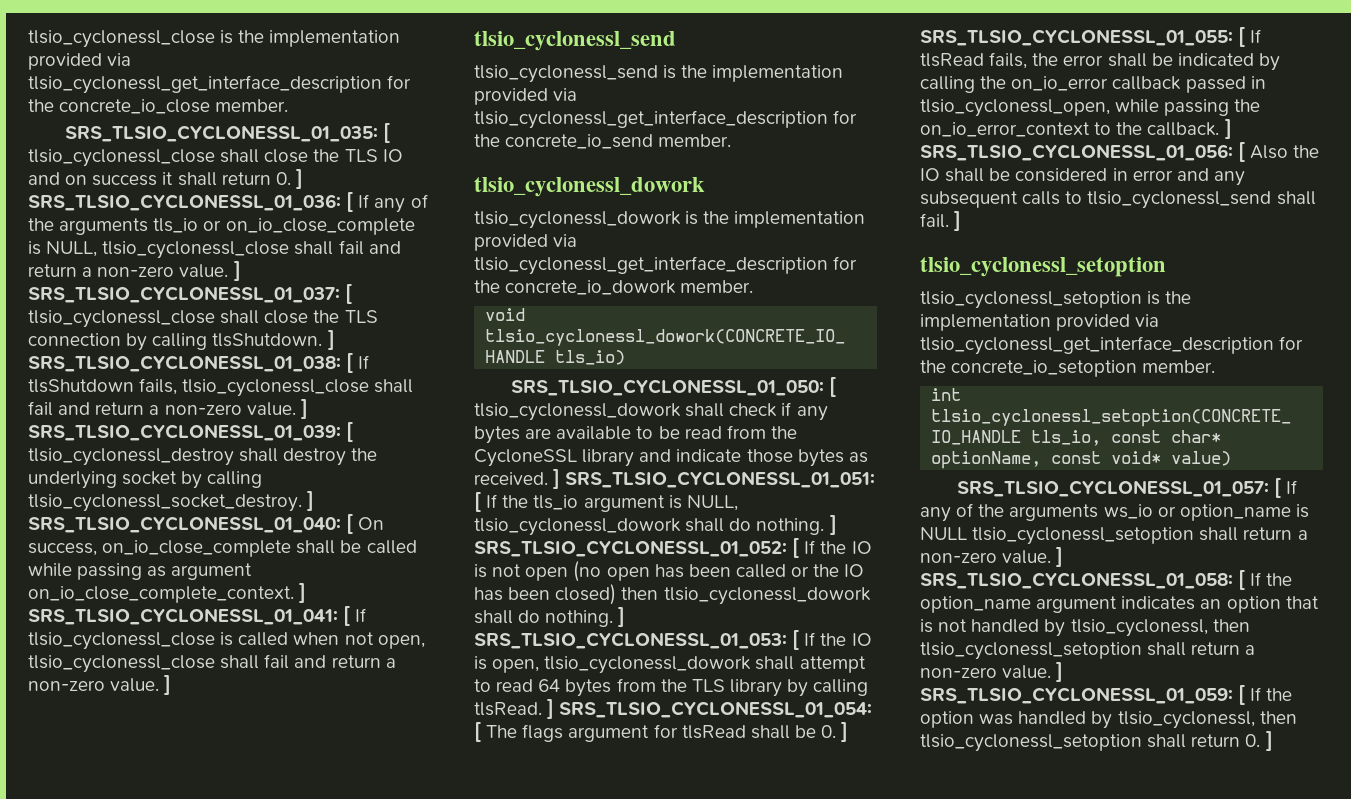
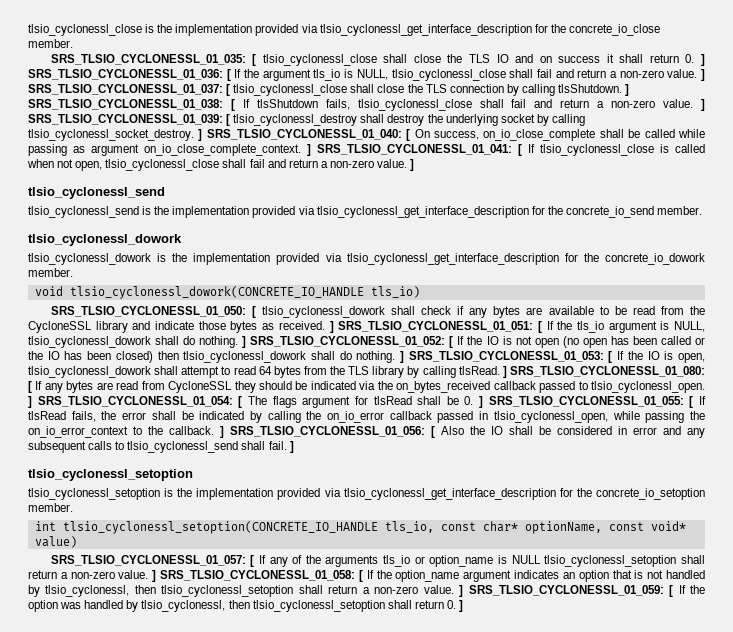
[374,194,428,213] [28,218,415,235] any of the arguments tls_io or on_io_close_complete -> [244,69,341,81] the argument tls_io
(555, 709) none -> [509,366,705,377] [28,381,706,393] [28,396,32,408] SRS_TLSIO_CYCLONESSL_01_080: [ If any bytes are read from CycloneSSL they should be indicated via the on_bytes_received callback passed to tlsio_cyclonessl_open. ]
[1103,504,1153,519] ws_io -> [383,555,411,567] tls_io

